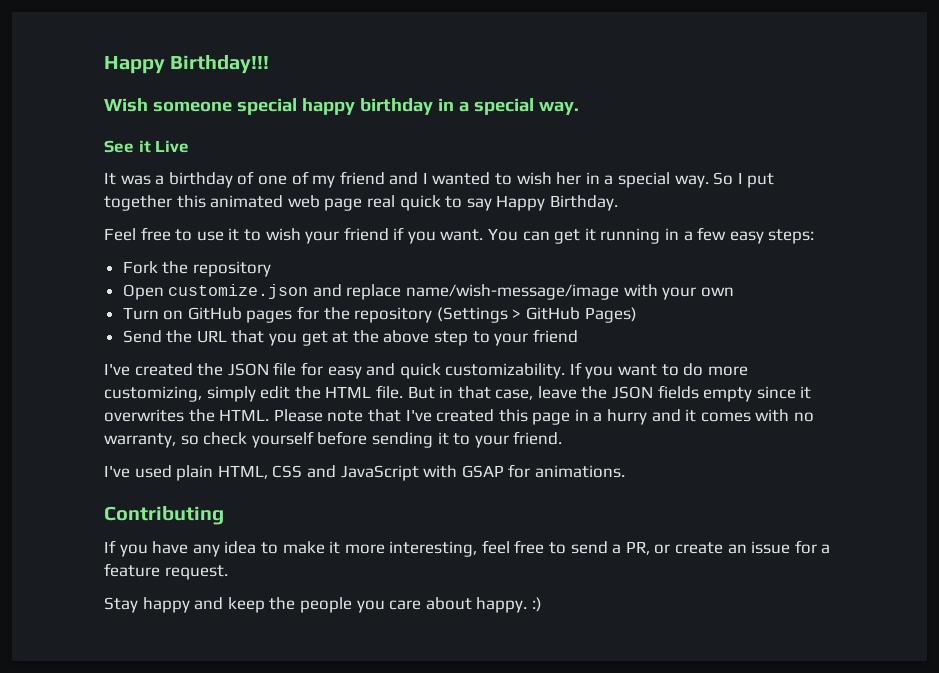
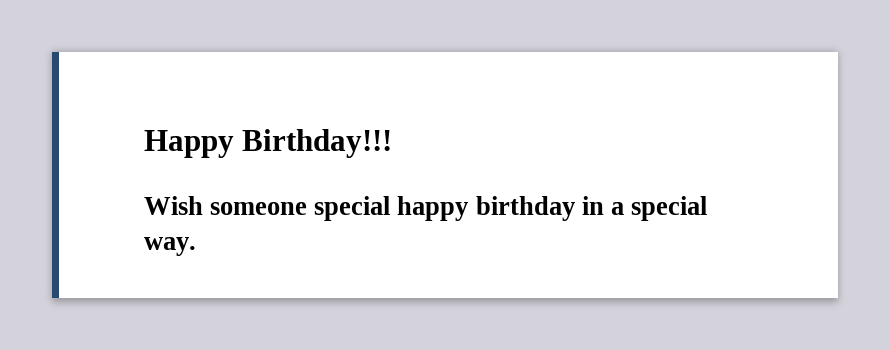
[104,140,190,153] [104,171,775,188] [104,195,618,211] [104,227,815,244] [122,261,271,277] [122,284,734,300] [122,306,637,323] [122,329,578,346] [104,362,748,379] [104,385,812,402] [104,409,815,425] [104,431,563,448] [104,464,625,481] [104,506,224,525] [104,540,831,557] [104,563,228,580] [104,597,542,613] // See it Live // It was a birthday of one of my friend and I wanted to wish her in a special way. So I put together this animated web page real quick to say Happy Birthday. // Feel free to use it to wish your friend if you want. You can get it running in a few easy steps: // Fork the repository // Open customize.json and replace name/wish-message/image with your own // Turn on GitHub pages for the repository (Settings > GitHub Pages) // Send the URL that you get at the above step to your friend // I've created the JSON file for easy and quick customizability. If you want to do more customizing, simply edit the HTML file. But in that case, leave the JSON fields empty since it overwrites the HTML. Please note that I've created this page in a hurry and it comes with no warranty, so check yourself before sending it to your friend. // I've used plain HTML, CSS and JavaScript with GSAP for animations. // Contributing // If you have any idea to make it more interesting, feel free to send a PR, or create an issue for a feature request. // Stay happy and keep the people you care about happy. :) -> (196, 246) none

